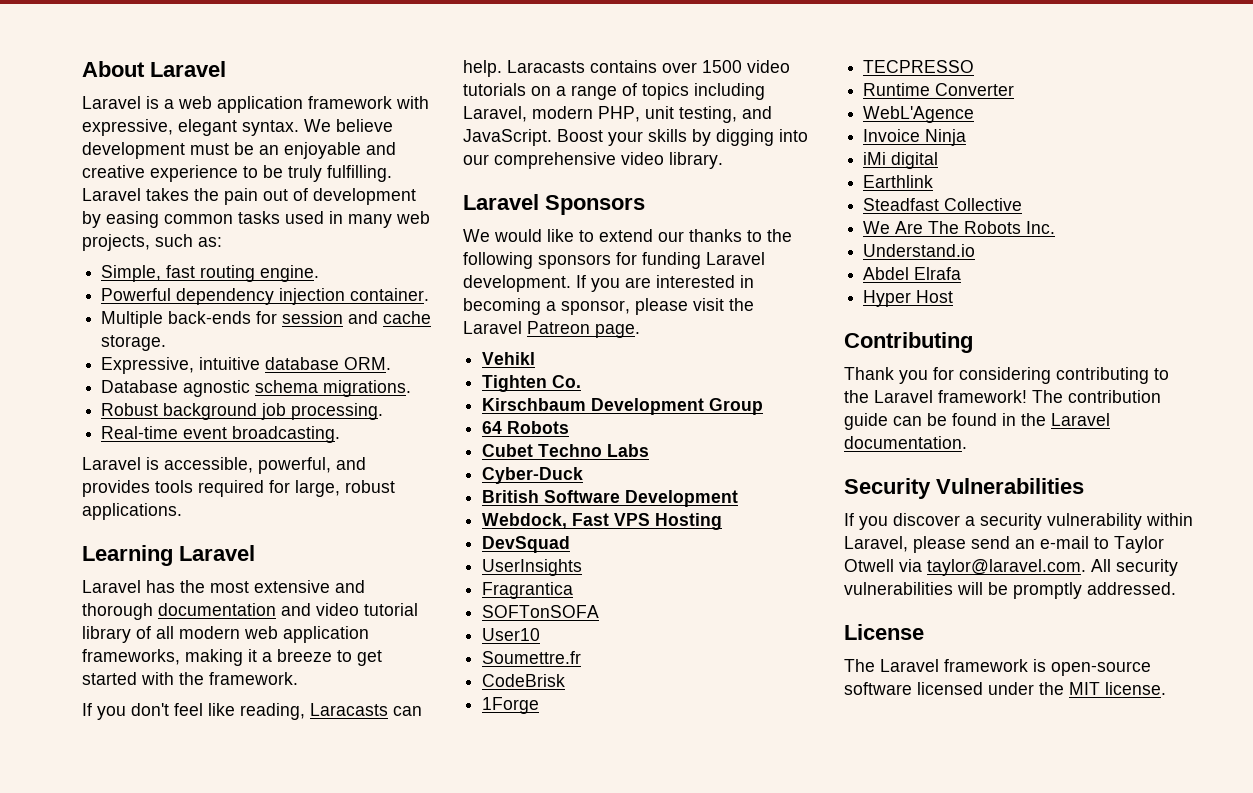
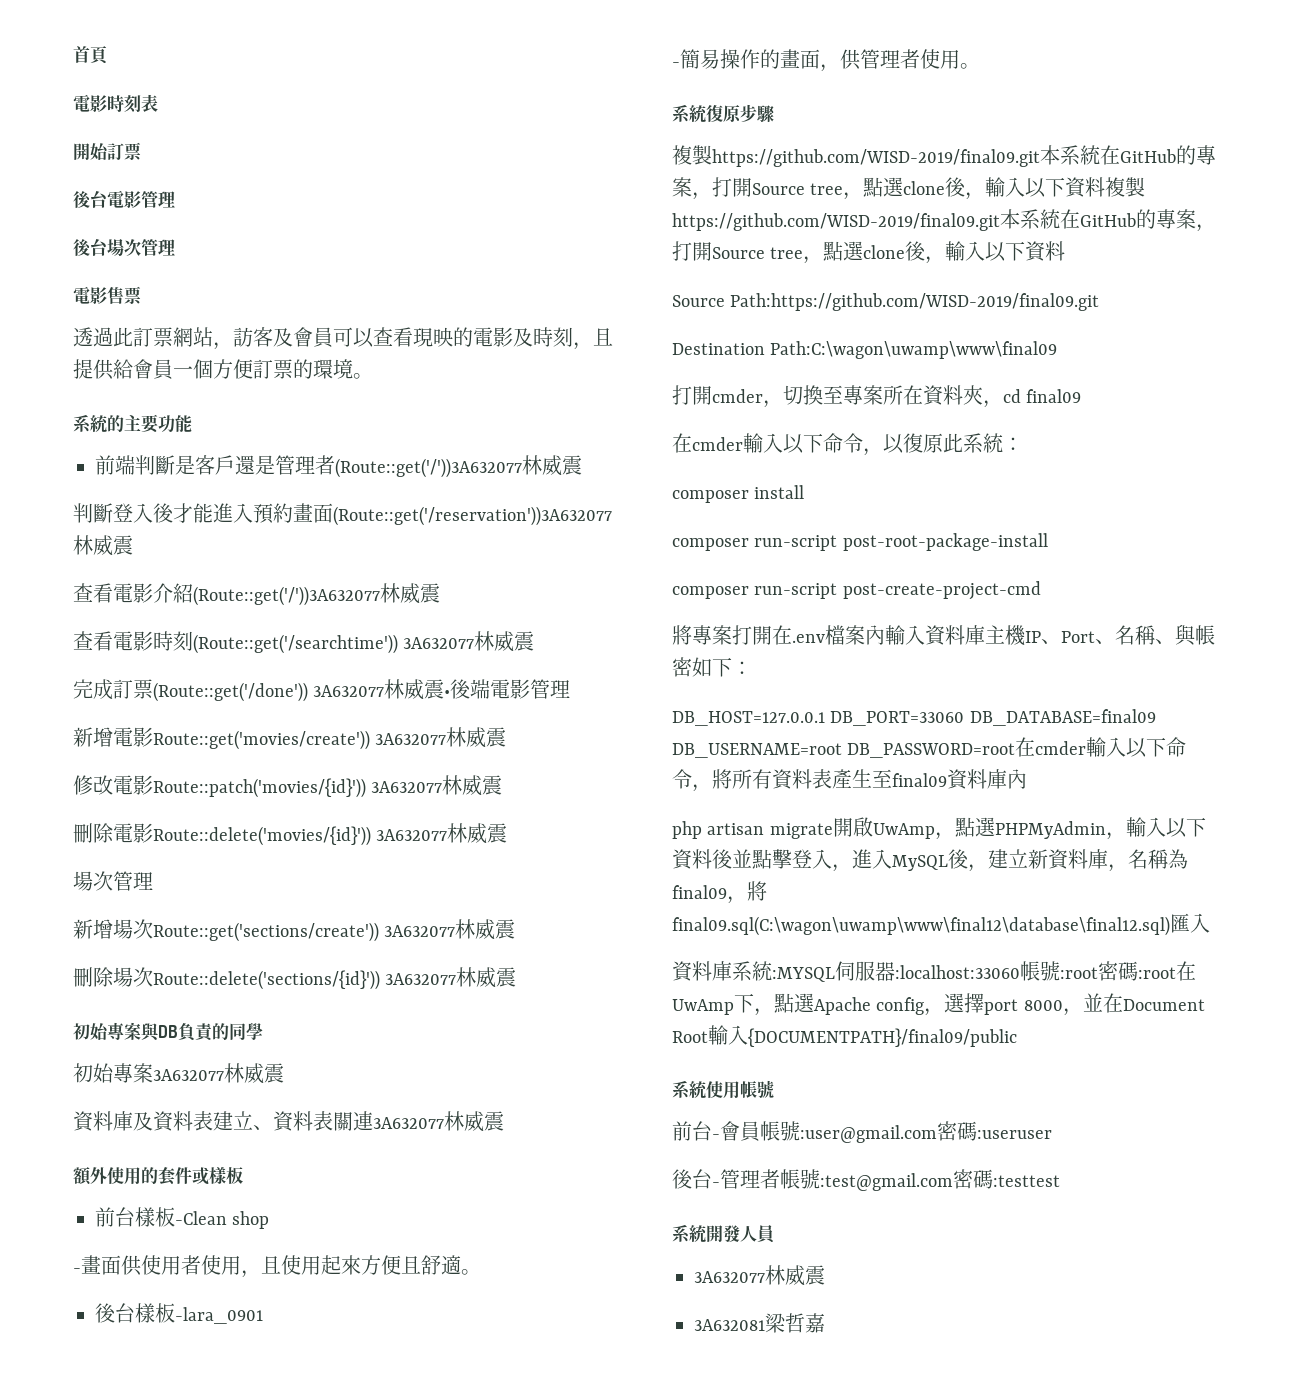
[82,61,226,77] [82,96,429,113] [82,119,393,136] [82,142,396,159] [82,165,392,182] [82,188,416,205] [82,211,430,228] [82,234,222,251] [101,265,320,282] [101,288,430,305] [101,311,432,328] [101,335,167,351] [101,357,392,374] [101,380,412,397] [101,403,384,420] [101,426,341,443] [82,457,366,474] [82,480,395,497] [82,503,182,520] [82,545,255,566] [82,580,365,593] [82,603,418,620] [82,626,369,643] [82,649,382,666] [82,672,298,685] [82,703,422,720] [463,60,790,77] [463,83,765,100] [463,106,772,123] [463,129,808,146] [463,152,723,169] [463,194,645,215] [463,229,792,242] [463,252,765,269] [463,275,754,292] [463,298,754,315] [463,321,640,338] [482,352,536,365] [482,375,582,392] [482,398,764,415] [482,421,570,434] [482,444,650,457] [482,467,584,484] [482,490,739,507] [482,513,723,530] [482,536,571,553] [482,559,583,576] [482,582,574,599] [482,605,600,618] [482,628,541,641] [482,651,582,664] [482,674,566,687] [482,697,540,714] [863,60,975,73] [863,83,1015,96] [863,106,975,123] [863,129,967,146] [863,152,939,169] [863,175,934,188] [863,198,1023,211] [863,221,1056,234] [863,244,976,257] [863,267,962,280] [863,290,954,307] [844,332,973,353] [844,367,1169,384] [844,390,1161,403] [844,413,1110,430] [844,436,967,449] [844,478,1084,499] [844,513,1193,530] [844,536,1164,553] [844,559,1178,576] [844,582,1176,599] [844,624,924,640] [844,659,1151,676] [844,682,1166,695] About Laravel // Laravel is a web application framework with expressive, elegant syntax. We believe development must be an enjoyable and creative experience to be truly fulfilling. Laravel takes the pain out of development by easing common tasks used in many web projects, such as: // Simple, fast routing engine. // Powerful dependency injection container. // Multiple back-ends for session and cache storage. // Expressive, intuitive database ORM. // Database agnostic schema migrations. // Robust background job processing. // Real-time event broadcasting. // Laravel is accessible, powerful, and provides tools required for large, robust applications. // Learning Laravel // Laravel has the most extensive and thorough documentation and video tutorial library of all modern web application frameworks, making it a breeze to get started with the framework. // If you don't feel like reading, Laracasts can help. Laracasts contains over 1500 video tutorials on a range of topics including Laravel, modern PHP, unit testing, and JavaScript. Boost your skills by digging into our comprehensive video library. // Laravel Sponsors // We would like to extend our thanks to the following sponsors for funding Laravel development. If you are interested in becoming a sponsor, please visit the Laravel Patreon page. // Vehikl // Tighten Co. // Kirschbaum Development Group // 64 Robots // Cubet Techno Labs // Cyber-Duck // British Software Development // Webdock, Fast VPS Hosting // DevSquad // UserInsights // Fragrantica // SOFTonSOFA // User10 // Soumettre.fr // CodeBrisk // 1Forge // TECPRESSO // Runtime Converter // WebL'Agence // Invoice Ninja // iMi digital // Earthlink // Steadfast Collective // We Are The Robots Inc. // Understand.io // Abdel Elrafa // Hyper Host // Contributing // Thank you for considering contributing to the Laravel framework! The contribution guide can be found in the Laravel documentation. // Security Vulnerabilities // If you discover a security vulnerability within Laravel, please send an e-mail to Taylor Otwell via taylor@laravel.com. All security vulnerabilities will be promptly addressed. // License // The Laravel framework is open-source software licensed under the MIT license. -> [73,46,109,65] [73,94,158,113] [73,142,141,161] [73,190,175,208] [73,238,175,256] [73,286,141,305] [73,327,613,350] [73,359,373,380] [73,414,192,433] [95,455,582,478] [73,503,612,526] [73,535,133,556] [73,583,440,606] [73,631,535,654] [73,679,571,702] [73,727,507,750] [73,775,503,798] [73,823,508,846] [73,871,153,891] [73,919,516,942] [73,967,517,990] [73,1022,263,1042] [73,1063,284,1084] [73,1111,504,1132] [72,1166,243,1185] [95,1207,270,1229] [73,1255,481,1278] [95,1303,263,1324] [672,49,980,72] [672,104,775,123] [672,145,1216,167] [672,177,1146,200] [672,209,1216,232] [672,241,1066,264] [672,293,1100,311] [672,341,1058,359] [672,385,1082,408] [672,433,1023,456] [672,485,805,503] [672,533,1048,551] [672,581,1041,600] [672,624,1215,646] [672,657,752,677] [672,709,1156,726] [672,737,1187,758] [672,769,1027,792] [672,817,1206,840] [672,849,1188,872] [672,881,767,904] [672,913,1210,936] [672,961,1196,982] [672,993,1205,1016] [672,1025,1017,1047] [672,1080,774,1099] [672,1121,1052,1143] [672,1169,1060,1191] [672,1224,774,1243] [694,1265,825,1286] [694,1313,825,1333] 首頁 // 電影時刻表 // 開始訂票 // 後台電影管理 // 後台場次管理 // 電影售票 // 透過此訂票網站，訪客及會員可以查看現映的電影及時刻，且提供給會員一個方便訂票的環境。 // 系統的主要功能 // 前端判斷是客戶還是管理者(Route::get('/'))3A632077林威震 // 判斷登入後才能進入預約畫面(Route::get('/reservation'))3A632077林威震 // 查看電影介紹(Route::get('/'))3A632077林威震 // 查看電影時刻(Route::get('/searchtime')) 3A632077林威震 // 完成訂票(Route::get('/done')) 3A632077林威震•後端電影管理 // 新增電影Route::get('movies/create')) 3A632077林威震 // 修改電影Route::patch('movies/{id}')) 3A632077林威震 // 刪除電影Route::delete('movies/{id}')) 3A632077林威震 // 場次管理 // 新增場次Route::get('sections/create')) 3A632077林威震 // 刪除場次Route::delete('sections/{id}')) 3A632077林威震 // 初始專案與DB負責的同學 // 初始專案3A632077林威震 // 資料庫及資料表建立、資料表關連3A632077林威震 // 額外使用的套件或樣板 // 前台樣板-Clean shop // -畫面供使用者使用，且使用起來方便且舒適。 // 後台樣板-lara_0901 // -簡易操作的畫面，供管理者使用。 // 系統復原步驟 // 複製https://github.com/WISD-2019/final09.git本系統在GitHub的專案，打開Source tree，點選clone後，輸入以下資料複製https://github.com/WISD-2019/final09.git本系統在GitHub的專案，打開Source tree，點選clone後，輸入以下資料 // Source Path:https://github.com/WISD-2019/final09.git // Destination Path:C:\wagon\uwamp\www\final09 // 打開cmder，切換至專案所在資料夾，cd final09 // 在cmder輸入以下命令，以復原此系統： // composer install // composer run‐script post‐root‐package‐install // composer run‐script post‐create‐project‐cmd // 將專案打開在.env檔案內輸入資料庫主機IP、Port、名稱、與帳密如下： // DB_HOST=127.0.0.1 DB_PORT=33060 DB_DATABASE=final09 DB_USERNAME=root DB_PASSWORD=root在cmder輸入以下命令，將所有資料表產生至final09資料庫內 // php artisan migrate開啟UwAmp，點選PHPMyAdmin，輸入以下資料後並點擊登入，進入MySQL後，建立新資料庫，名稱為final09，將final09.sql(C:\wagon\uwamp\www\final12\database\final12.sql)匯入 // 資料庫系統:MYSQL伺服器:localhost:33060帳號:root密碼:root在UwAmp下，點選Apache config，選擇port 8000，並在Document Root輸入{DOCUMENTPATH}/final09/public // 系統使用帳號 // 前台-會員帳號:user@gmail.com密碼:useruser // 後台-管理者帳號:test@gmail.com密碼:testtest // 系統開發人員 // 3A632077林威震 // 3A632081梁哲嘉

